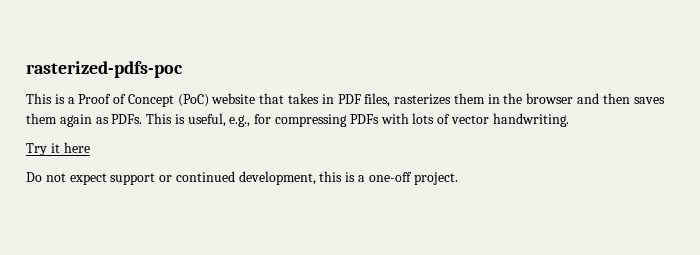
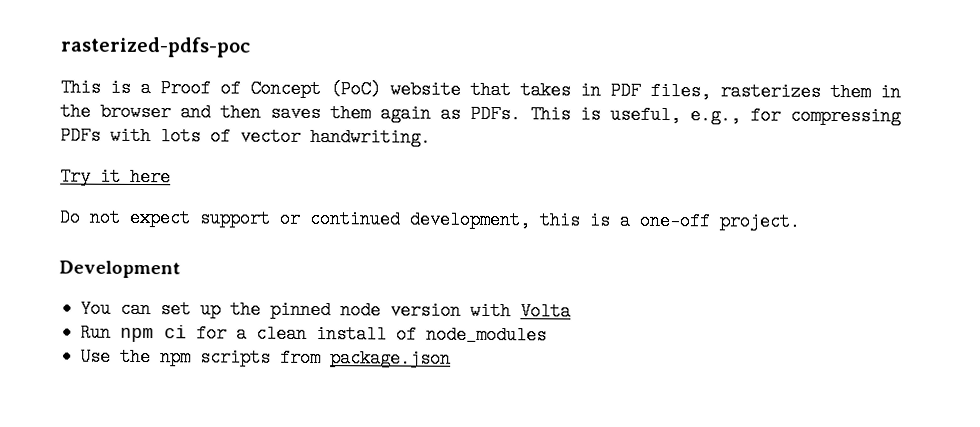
(458, 178) none -> [59,260,181,279] [80,299,572,321] [80,323,548,345] [80,347,452,368] // Development // You can set up the pinned node version with Volta // Run npm ci for a clean install of node_modules // Use the npm scripts from package.json

